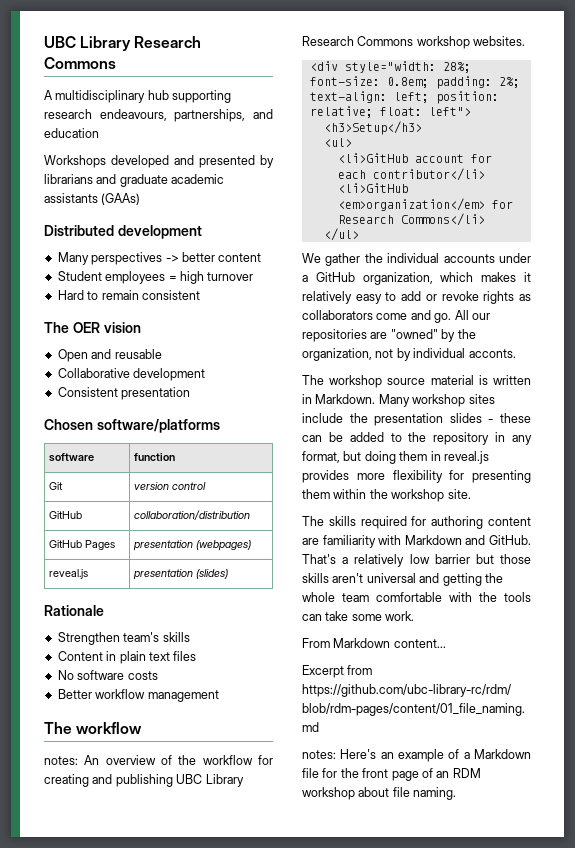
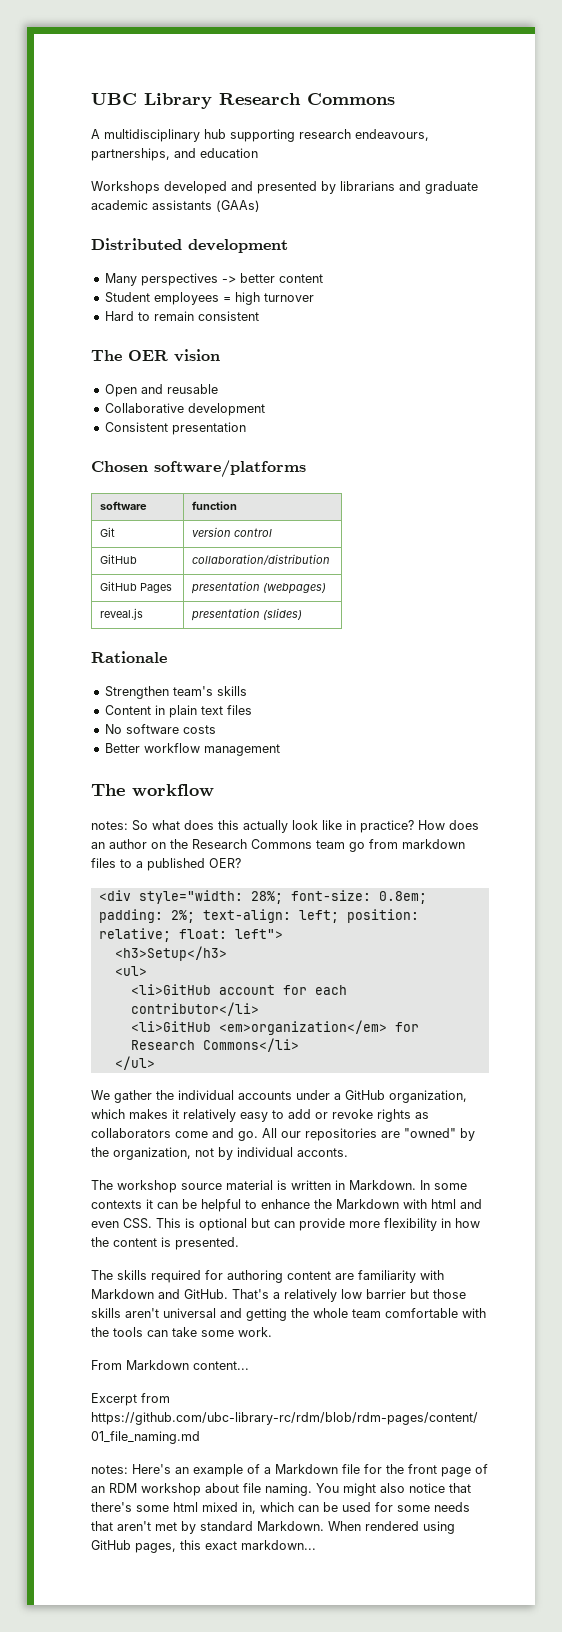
[84,755,273,765] [44,774,244,787] [302,36,526,49] An overview of the workflow for creating and publishing UBC Library Research Commons workshop websites. -> [132,820,479,833] [91,839,465,852] [91,858,241,871] So what does this actually look like in practice? How does an author on the Research Commons team go from markdown files to a published OER?
[378,394,495,407] [302,413,531,426] [302,432,532,445] [302,451,489,464] [302,470,531,483] [302,489,471,502] Many workshop sites include the presentation slides - these can be added to the repository in any format, but doing them in reveal.js provides more flexibility for presenting them within the workshop site. -> [420,1180,467,1190] [91,1199,482,1212] [91,1218,480,1231] [91,1237,239,1250] In some contexts it can be helpful to enhance the Markdown with html and even CSS. This is optional but can provide more flexibility in how the content is presented.
(457, 793) none -> [316,1483,471,1496] [91,1502,470,1514] [91,1521,455,1534] [91,1540,316,1553] You might also notice that there's some html mixed in, which can be used for some needs that aren't met by standard Markdown. When rendered using GitHub pages, this exact markdown...

